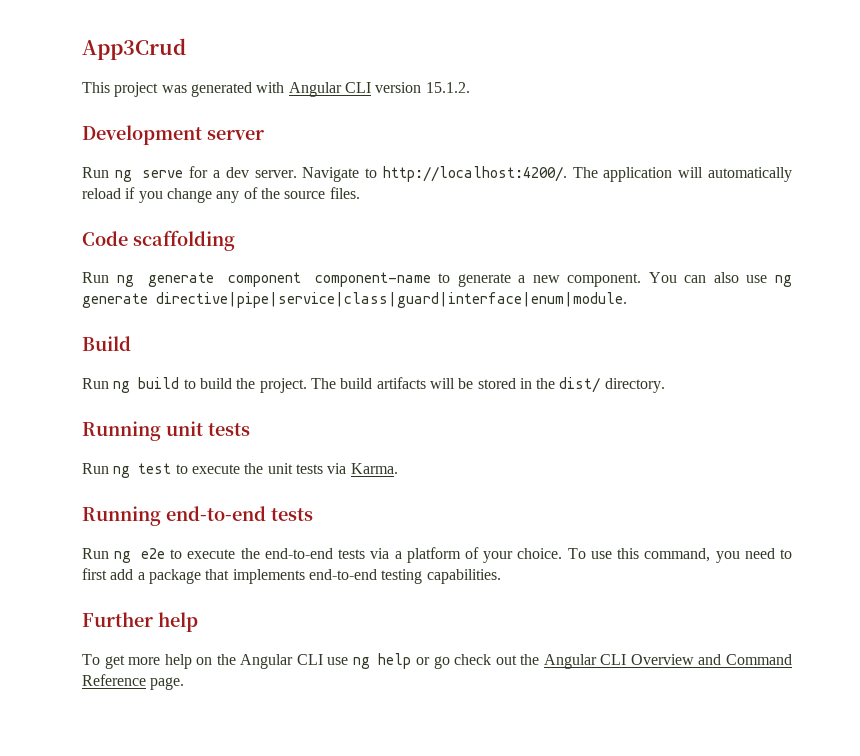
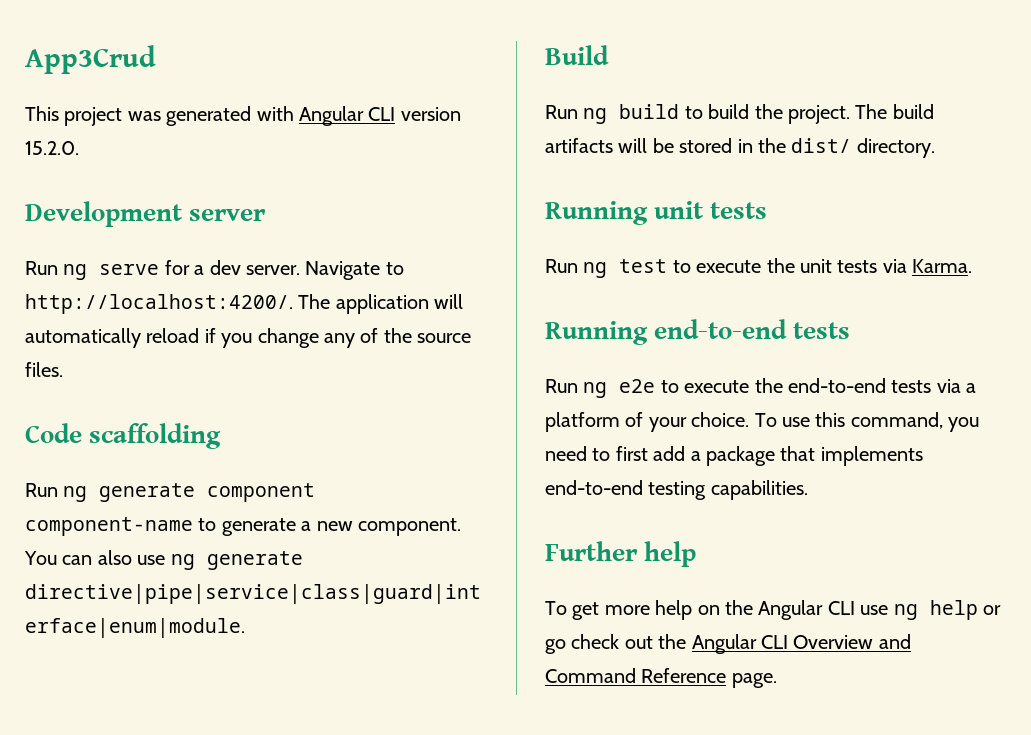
[425,82,470,93] 15.1.2. -> [25,141,79,155] 15.2.0.

